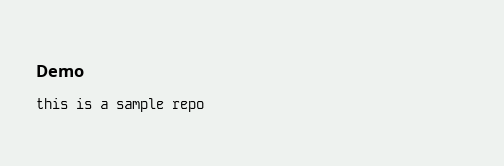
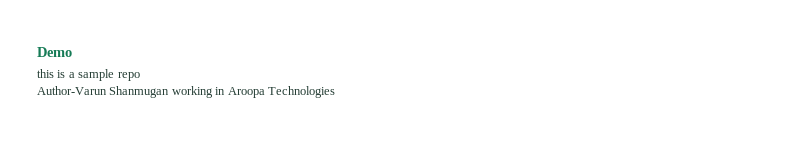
(204, 106) none -> [37,86,335,98] // Author-Varun Shanmugan working in Aroopa Technologies

